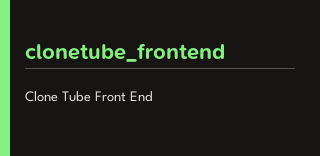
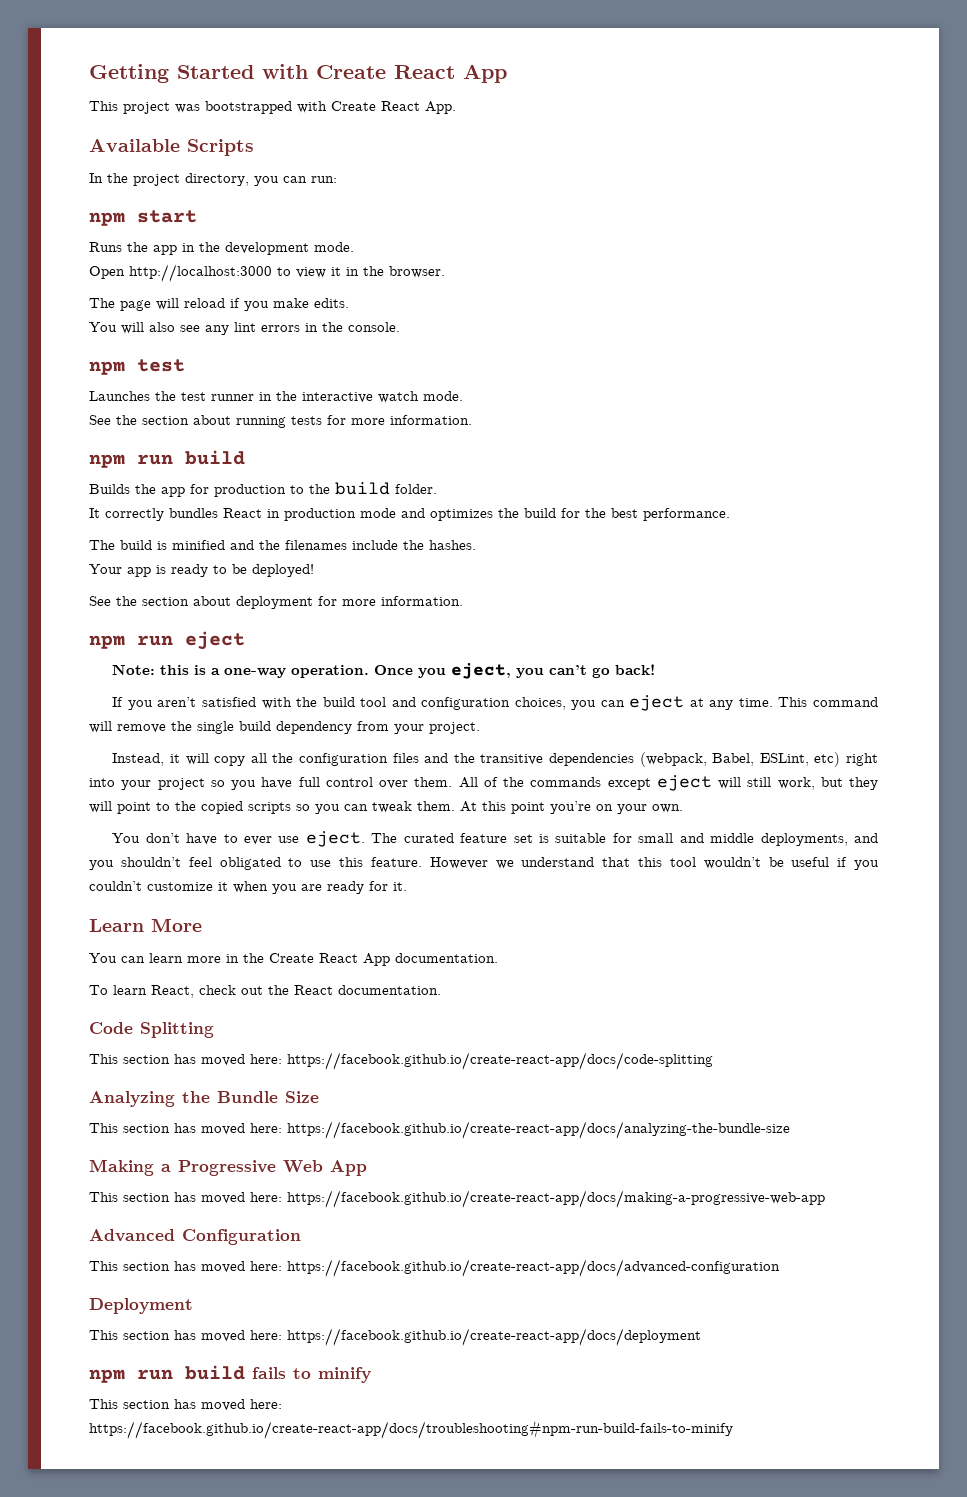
[25,43,225,62] [25,91,153,102] clonetube_frontend // Clone Tube Front End -> [89,64,507,83] [89,101,456,114] [89,139,254,156] [89,173,337,186] [89,210,197,226] [89,242,354,255] [89,264,445,282] [89,298,349,311] [89,322,400,335] [89,359,185,375] [89,391,463,403] [89,415,472,428] [89,450,245,468] [89,482,437,497] [89,508,730,521] [89,540,476,550] [89,564,314,577] [89,596,463,609] [89,631,245,650] [112,663,656,679] [112,695,878,711] [89,721,480,734] [112,752,878,767] [89,775,878,791] [89,801,683,814] [112,831,878,847] [89,857,880,870] [89,881,407,894] [89,918,202,932] [89,953,498,966] [89,985,441,998] [89,1022,214,1038] [89,1052,713,1070] [89,1091,319,1107] [89,1121,790,1139] [89,1159,367,1176] [89,1190,825,1208] [89,1229,301,1245] [89,1259,780,1277] [89,1298,193,1314] [89,1328,701,1346] [89,1365,371,1383] [89,1399,282,1411] [89,1420,733,1439] Getting Started with Create React App // This project was bootstrapped with Create React App. // Available Scripts // In the project directory, you can run: // npm start // Runs the app in the development mode. // Open http://localhost:3000 to view it in the browser. // The page will reload if you make edits. // You will also see any lint errors in the console. // npm test // Launches the test runner in the interactive watch mode. // See the section about running tests for more information. // npm run build // Builds the app for production to the build folder. // It correctly bundles React in production mode and optimizes the build for the best performance. // The build is minified and the filenames include the hashes. // Your app is ready to be deployed! // See the section about deployment for more information. // npm run eject // Note: this is a one-way operation. Once you eject, you can’t go back! // If you aren’t satisfied with the build tool and configuration choices, you can eject at any time. This command will remove the single build dependency from your project. // Instead, it will copy all the configuration files and the transitive dependencies (webpack, Babel, ESLint, etc) right into your project so you have full control over them. All of the commands except eject will still work, but they will point to the copied scripts so you can tweak them. At this point you’re on your own. // You don’t have to ever use eject. The curated feature set is suitable for small and middle deployments, and you shouldn’t feel obligated to use this feature. However we understand that this tool wouldn’t be useful if you couldn’t customize it when you are ready for it. // Learn More // You can learn more in the Create React App documentation. // To learn React, check out the React documentation. // Code Splitting // This section has moved here: https://facebook.github.io/create-react-app/docs/code-splitting // Analyzing the Bundle Size // This section has moved here: https://facebook.github.io/create-react-app/docs/analyzing-the-bundle-size // Making a Progressive Web App // This section has moved here: https://facebook.github.io/create-react-app/docs/making-a-progressive-web-app // Advanced Configuration // This section has moved here: https://facebook.github.io/create-react-app/docs/advanced-configuration // Deployment // This section has moved here: https://facebook.github.io/create-react-app/docs/deployment // npm run build fails to minify // This section has moved here: https://facebook.github.io/create-react-app/docs/troubleshooting#npm-run-build-fails-to-minify

